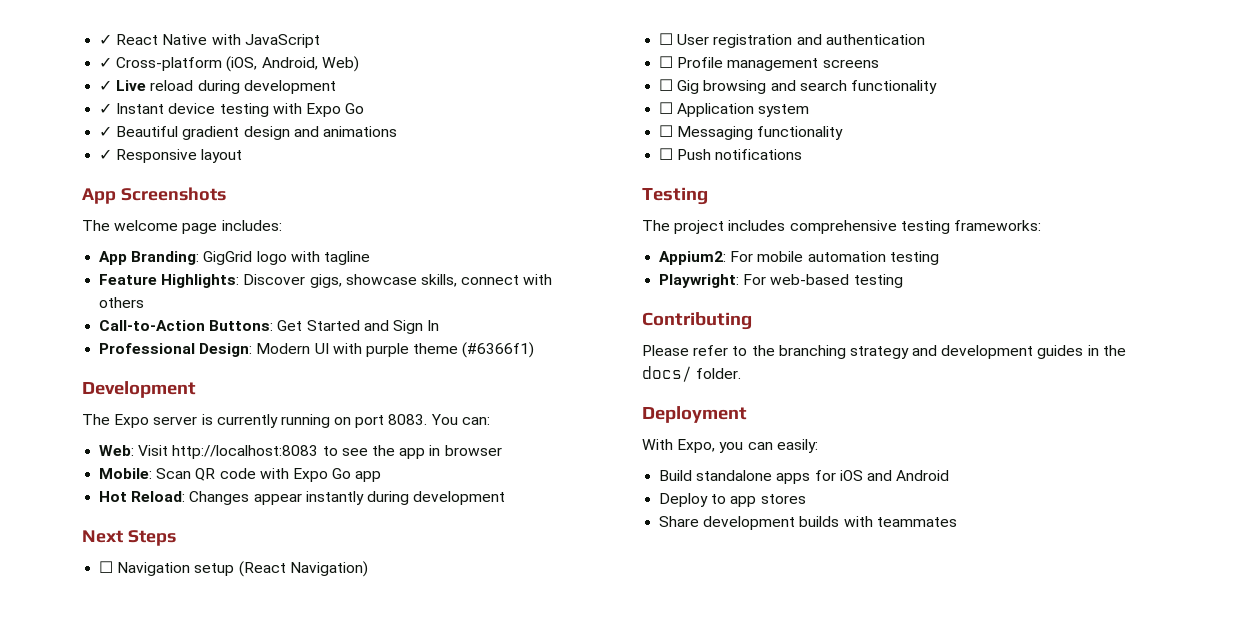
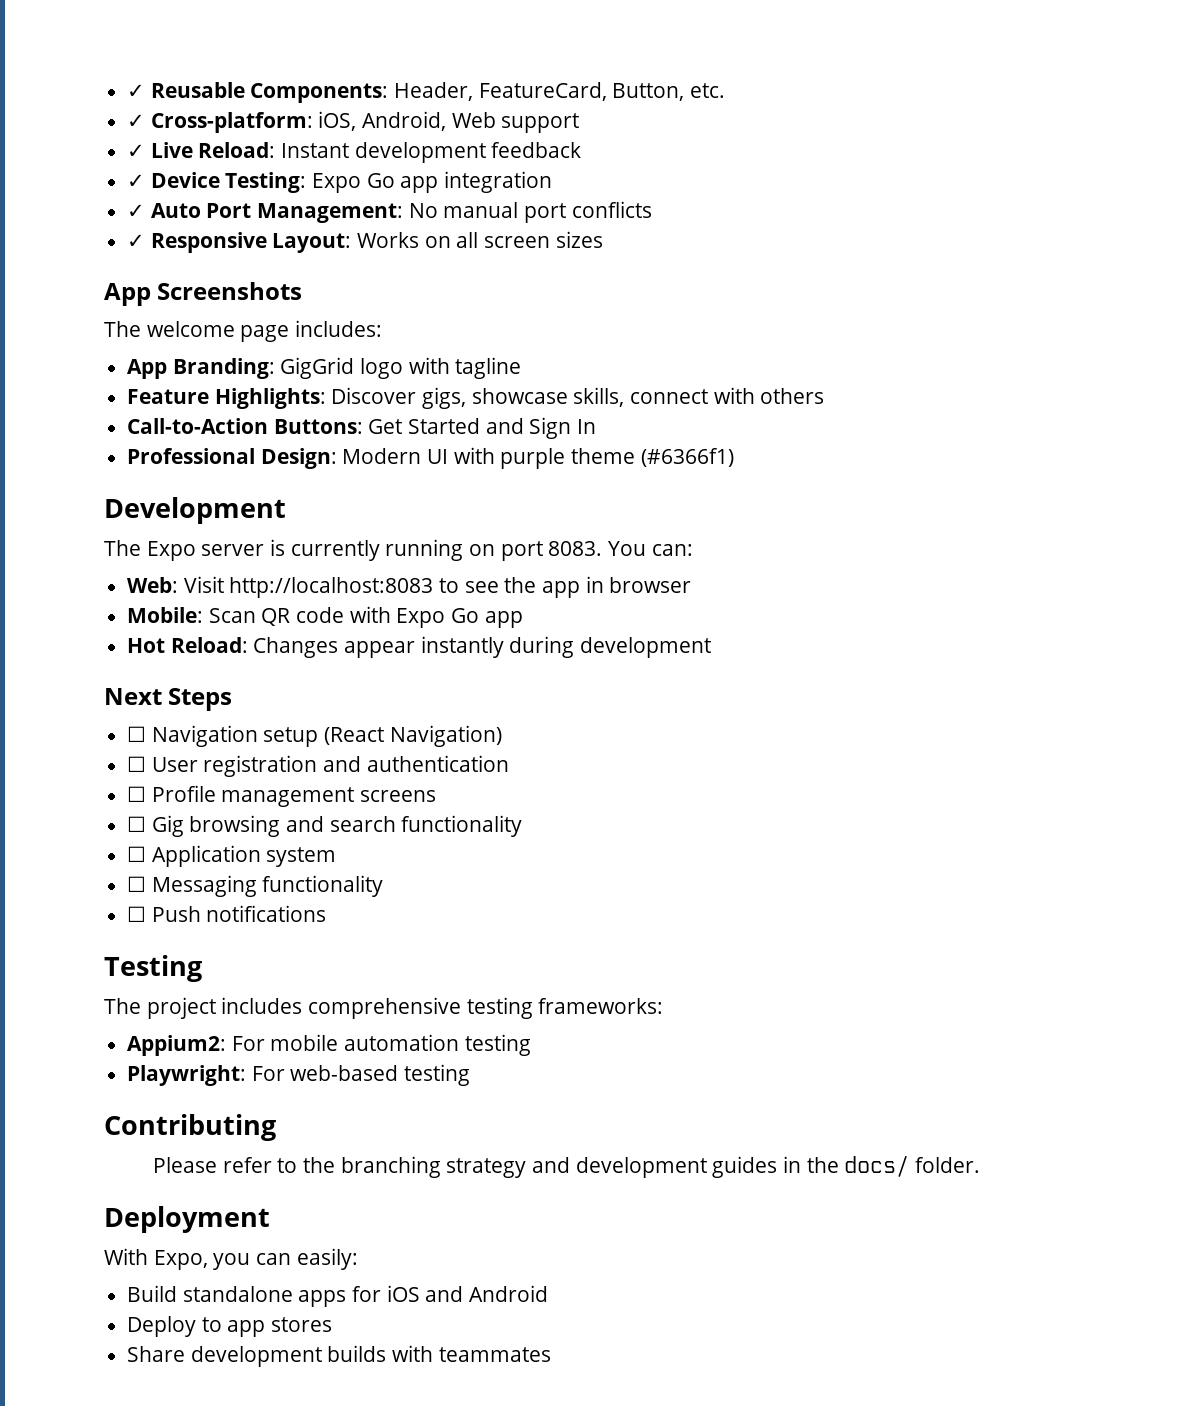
[99,34,320,48] [99,56,359,72] ✓ React Native with JavaScript // ✓ Cross-platform (iOS, Android, Web) -> [127,82,726,103] [127,111,580,133] ✓ Reusable Components: Header, FeatureCard, Button, etc. // ✓ Cross-platform: iOS, Android, Web support
[150,80,336,94] [99,103,365,117] [99,126,397,140] [99,149,243,163] reload during development // ✓ Instant device testing with Expo Go // ✓ Beautiful gradient design and animations // ✓ Responsive layout -> [198,142,582,163] [127,171,553,193] [127,201,652,223] [127,231,603,253] Reload: Instant development feedback // ✓ Device Testing: Expo Go app integration // ✓ Auto Port Management: No manual port conflicts // ✓ Responsive Layout: Works on all screen sizes

